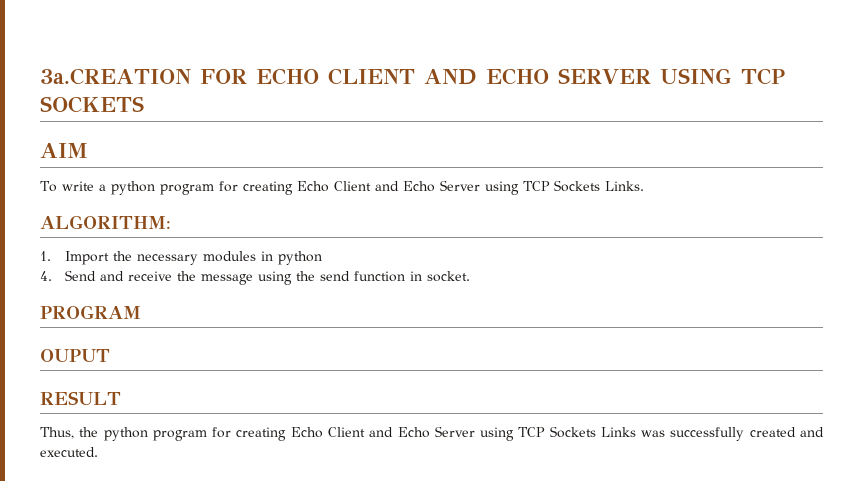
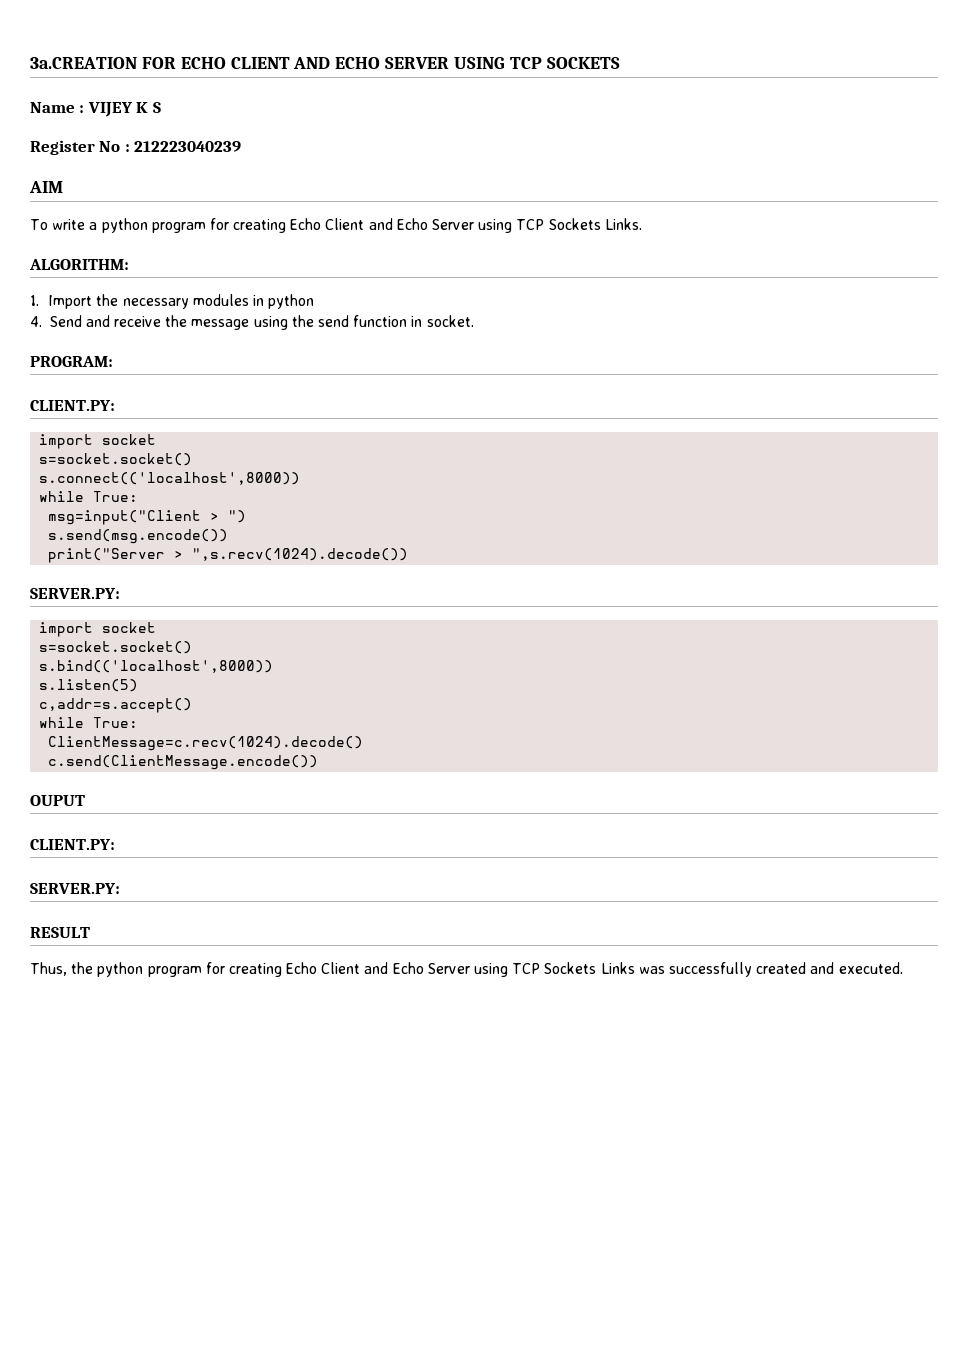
(144, 104) none -> [30,102,161,117] [30,140,242,155] // Name : VIJEY K S // Register No : 212223040239
[40,305,141,319] PROGRAM -> [30,356,113,367] [30,400,115,411] [39,434,157,449] [39,453,193,466] [39,472,301,485] [39,491,139,502] [48,510,247,525] [48,529,229,544] [48,548,409,563] [30,588,120,599] [39,622,157,637] [39,641,193,654] [39,660,274,673] [39,679,139,692] [39,698,193,713] [39,717,139,728] [48,736,364,751] [48,755,319,770] PROGRAM: // CLIENT.PY: // import socket // s=socket.socket() // s.connect(('localhost',8000)) // while True: // msg=input("Client > ") // s.send(msg.encode()) // print("Server > ",s.recv(1024).decode()) // SERVER.PY: // import socket // s=socket.socket() // s.bind(('localhost',8000)) // s.listen(5) // c,addr=s.accept() // while True: // ClientMessage=c.recv(1024).decode() // c.send(ClientMessage.encode())
(110, 355) none -> [30,839,115,850] [30,883,120,894] // CLIENT.PY: // SERVER.PY:

